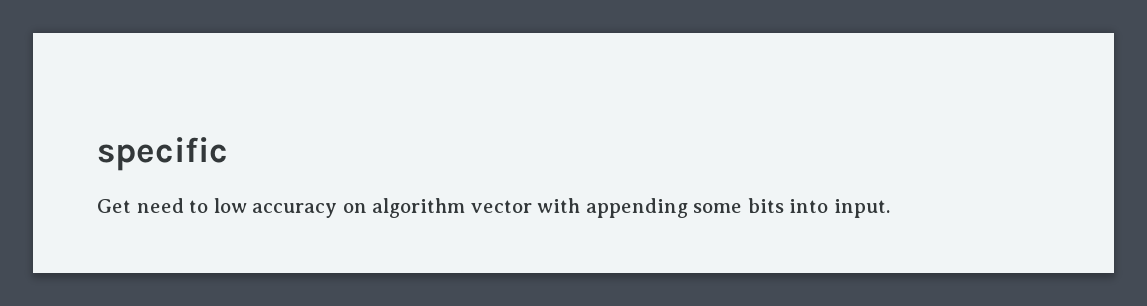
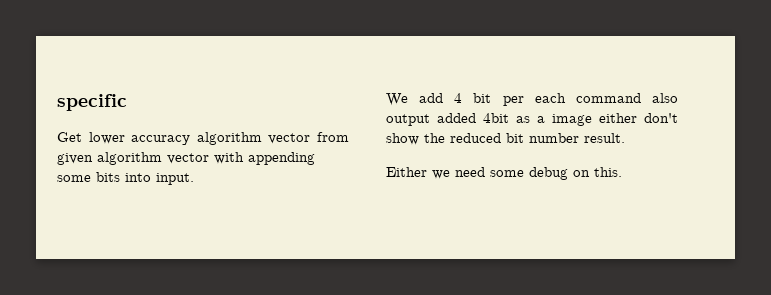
[136,198,367,218] need to low accuracy on -> [88,132,349,145] [57,153,93,165] lower accuracy algorithm vector from given
(890, 208) none -> [386,93,678,106] [386,113,678,126] [386,133,625,145] [386,167,622,180] // We add 4 bit per each command also output added 4bit as a image either don't show the reduced bit number result. // Either we need some debug on this.

